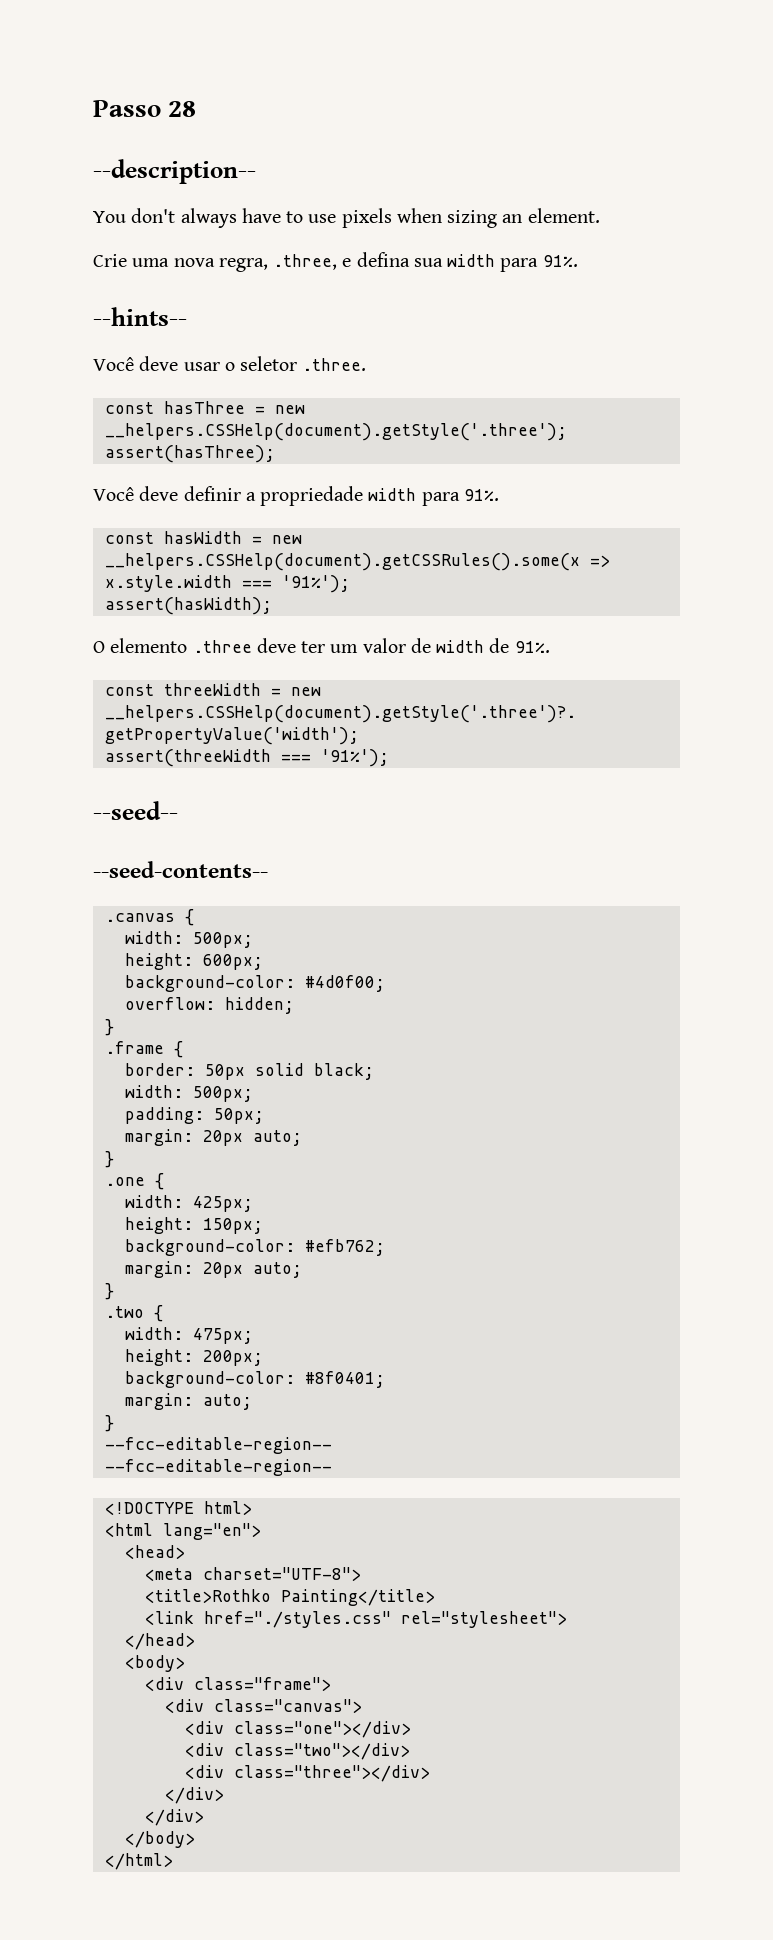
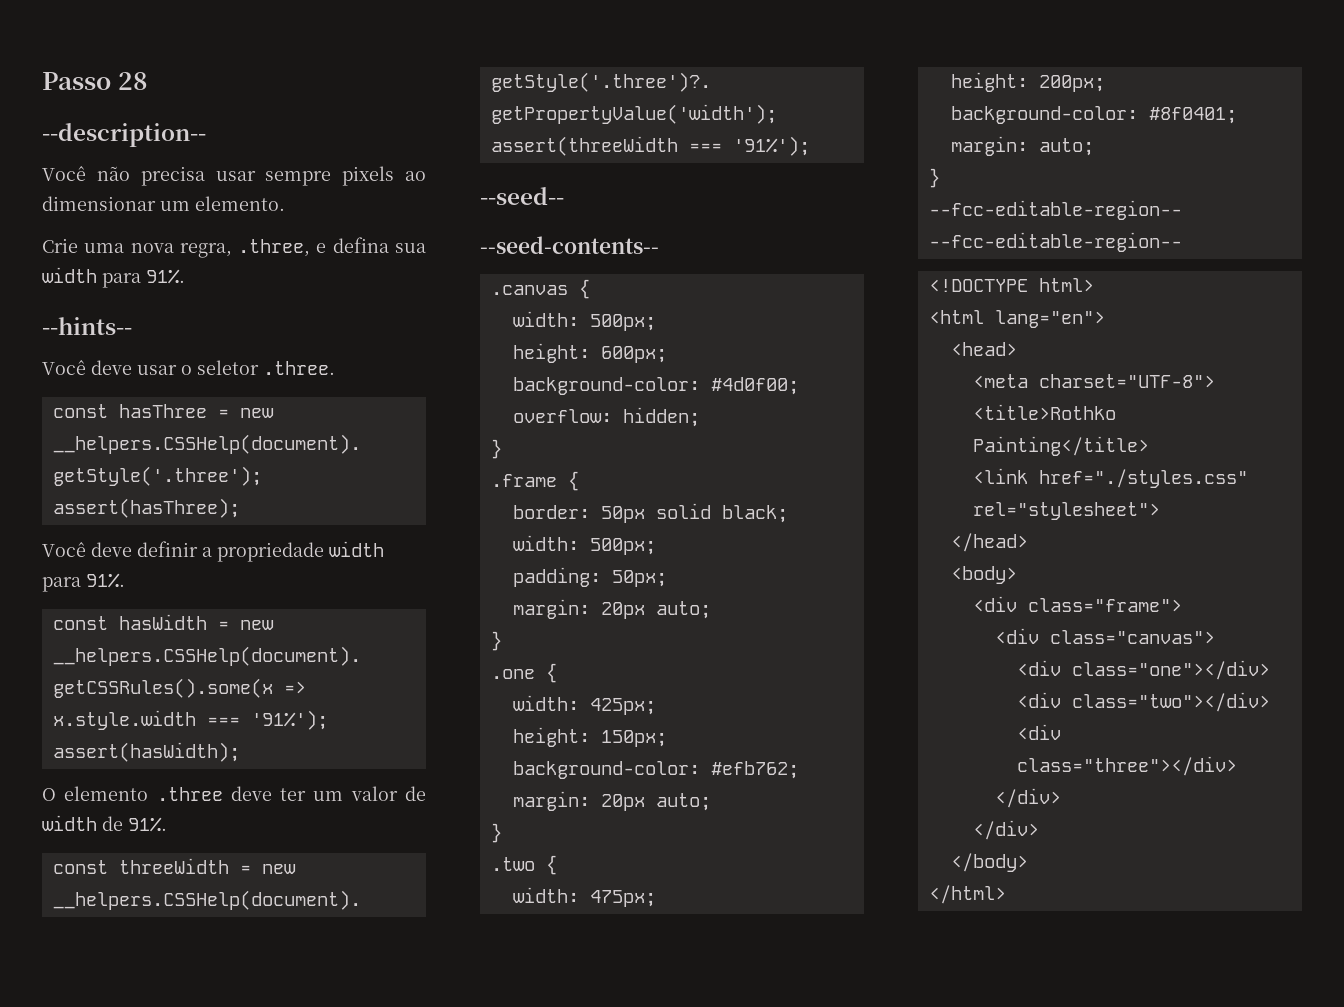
[93,208,600,228] You don't always have to use pixels when sizing an element. -> [42,166,426,186] [42,196,285,211] Você não precisa usar sempre pixels ao dimensionar um elemento.

